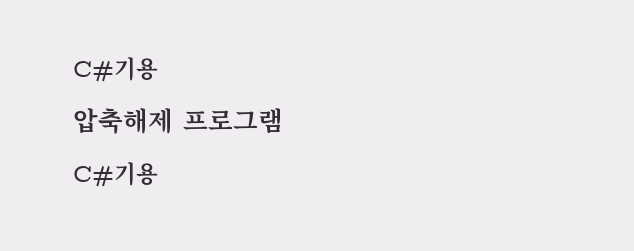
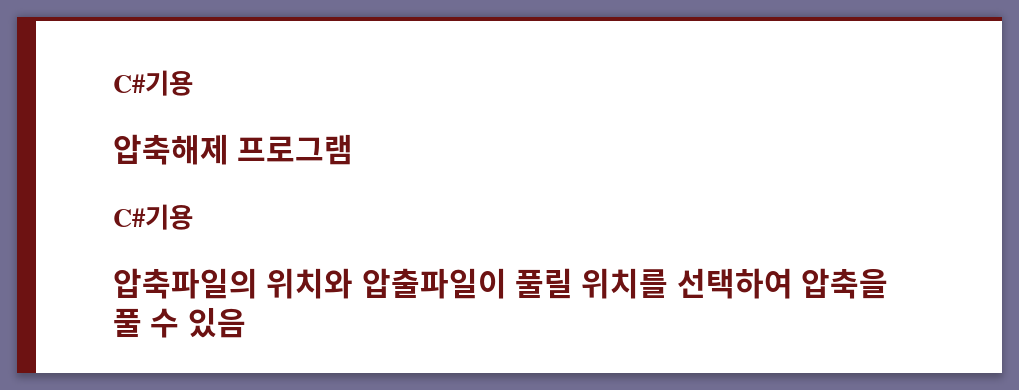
(158, 174) none -> [113,268,889,299] [113,307,246,338] // 압축파일의 위치와 압출파일이 풀릴 위치를 선택하여 압축을 풀 수 있음

